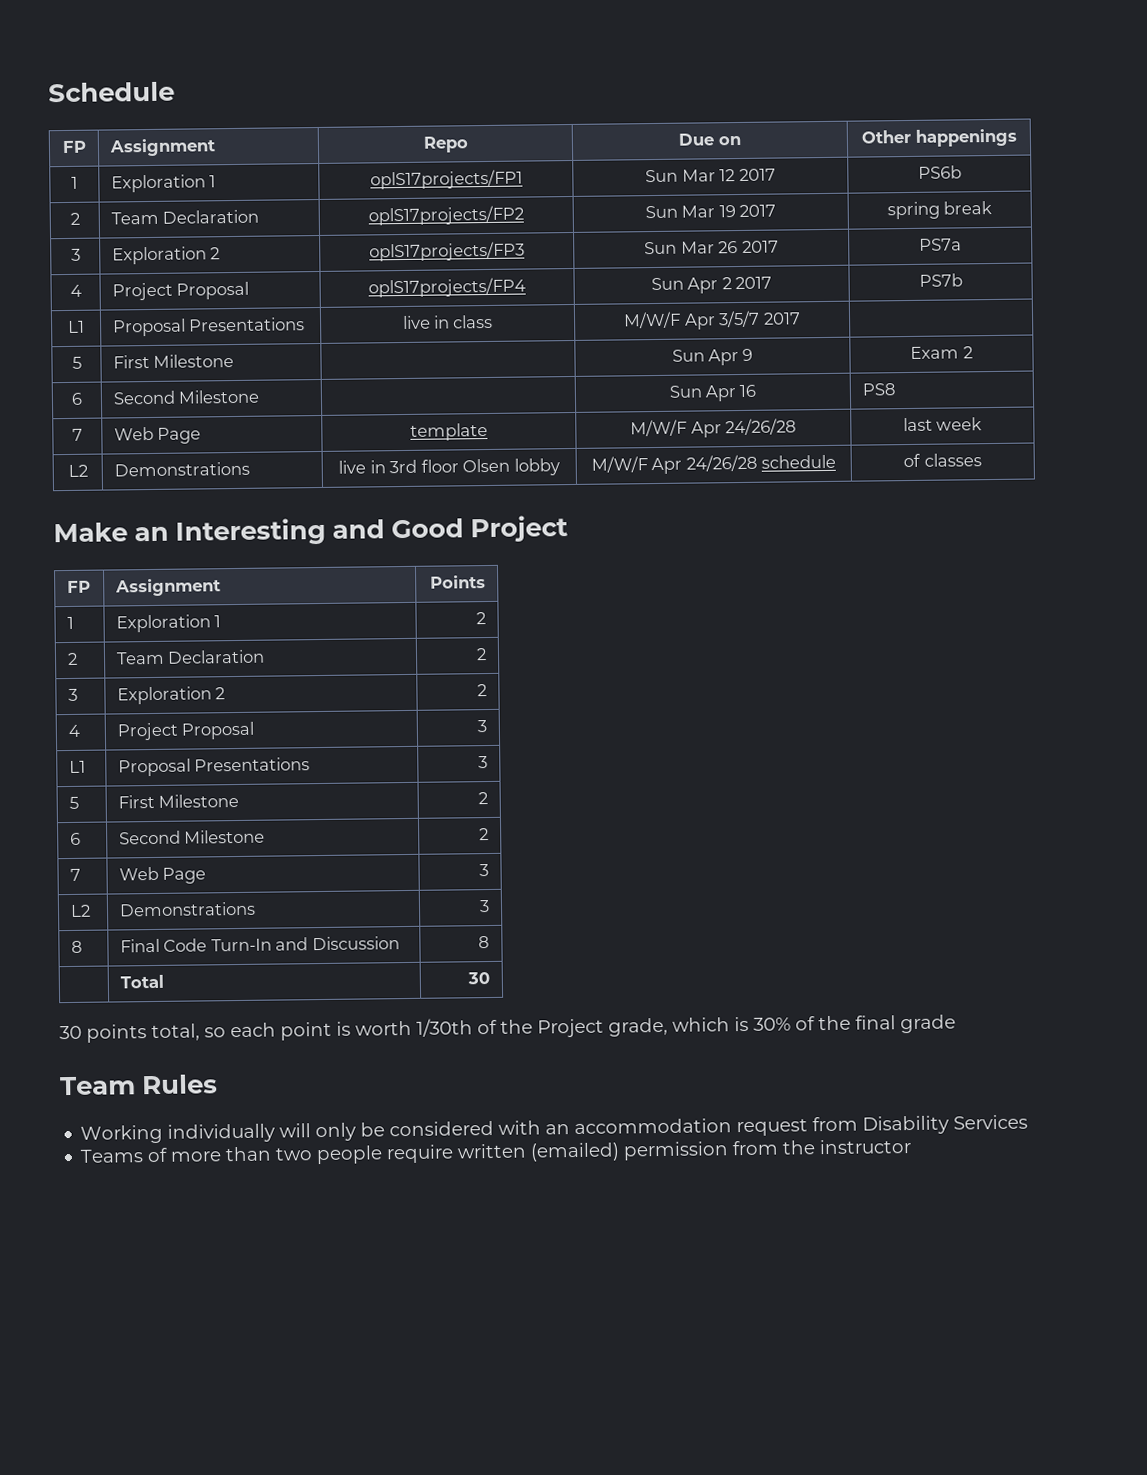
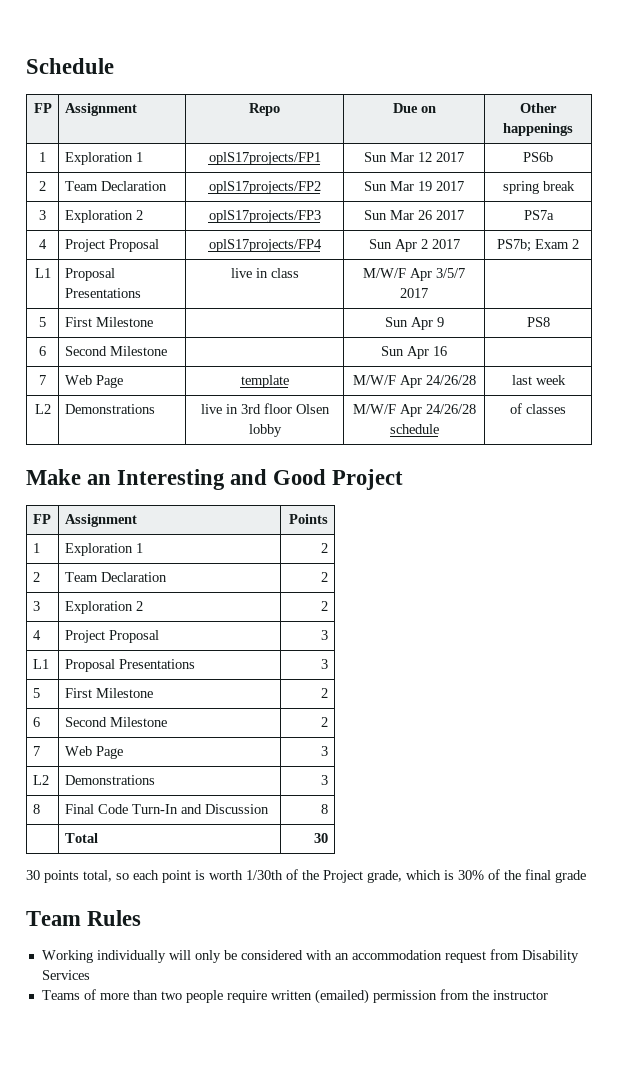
[918,273,963,287] PS7b -> [497,239,579,252] PS7b; Exam 2
[910,346,973,359] Exam 2 -> [526,317,550,327] PS8
[861,383,896,396] PS8 -> (447, 351) none

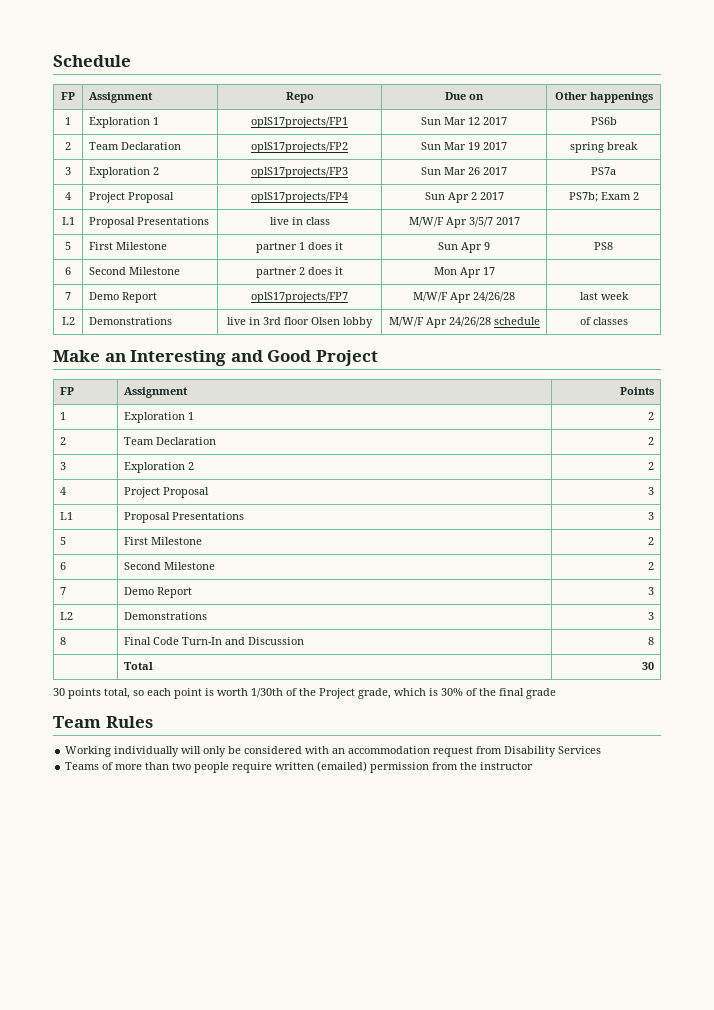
(153, 322) none -> [256,242,343,253] partner 1 does it
[381,346,447,359] [39,375,46,385] [64,375,123,388] [240,375,289,388] | Sun Apr 16 | // 7 | Web Page | template -> [256,267,343,278] [433,267,495,278] [65,292,71,300] [89,292,158,303] [251,292,348,303] partner 2 does it | Mon Apr 17 | // 7 | Demo Report | oplS17projects/FP7
[64,746,123,759] Web Page -> [124,587,193,598] Demo Report

